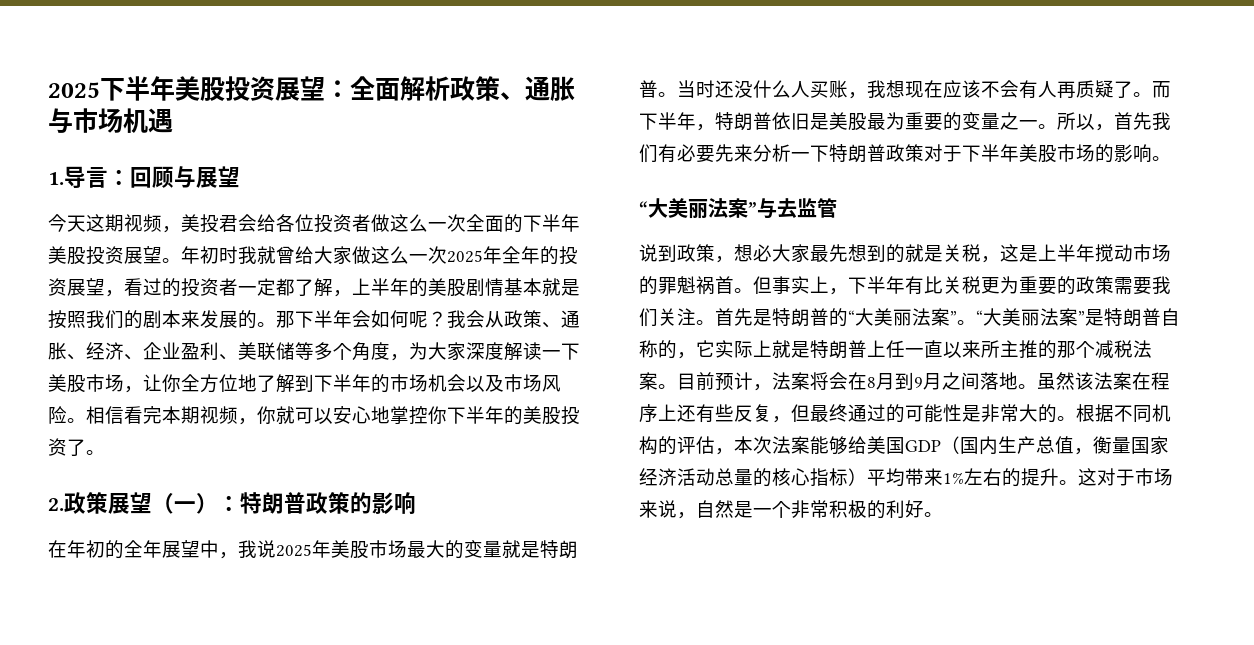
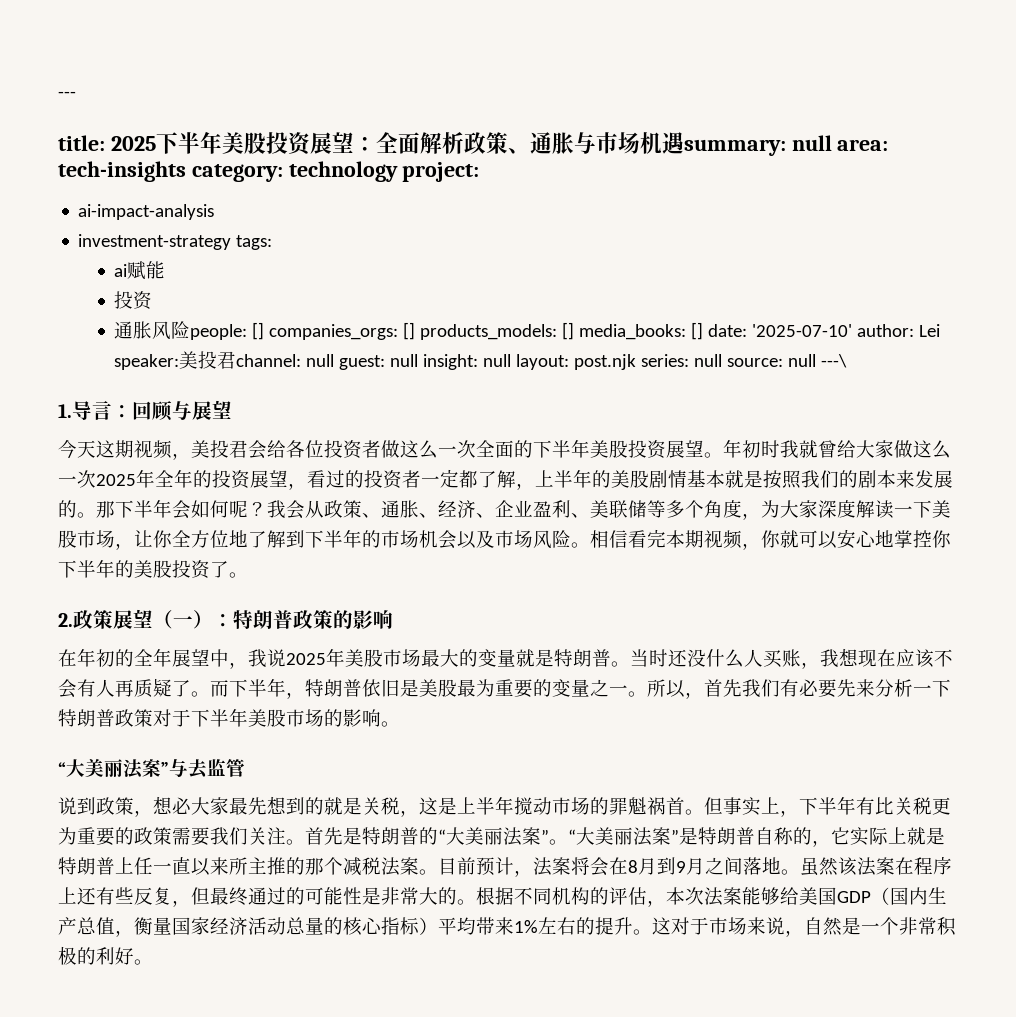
(48, 90) none -> [58,91,76,98] [58,135,105,151] --- // title:
(173, 120) none -> [683,135,889,156] [58,161,480,182] [78,204,215,220] [78,234,273,250] [114,261,166,280] [114,291,153,310] [114,321,941,340] [114,351,848,370] summary: null area: tech-insights category: technology project: // ai-impact-analysis // investment-strategy tags: // ai赋能 // 投资 // 通胀风险people: [] companies_orgs: [] products_models: [] media_books: [] date: '2025-07-10' author: Lei speaker:美投君channel: null guest: null insight: null layout: post.njk series: null source: null ---\

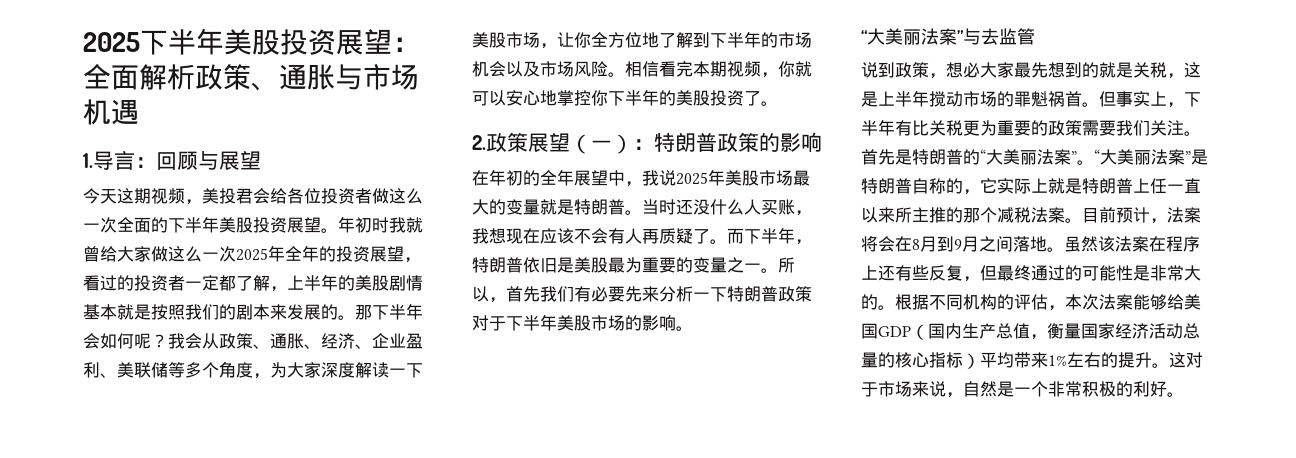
[58,91,76,98] [58,135,105,151] --- // title: -> (83, 42) none
[683,135,889,156] [58,161,480,182] [78,204,215,220] [78,234,273,250] [114,261,166,280] [114,291,153,310] [114,321,941,340] [114,351,848,370] summary: null area: tech-insights category: technology project: // ai-impact-analysis // investment-strategy tags: // ai赋能 // 投资 // 通胀风险people: [] companies_orgs: [] products_models: [] media_books: [] date: '2025-07-10' author: Lei speaker:美投君channel: null guest: null insight: null layout: post.njk series: null source: null ---\ -> (139, 112) none

